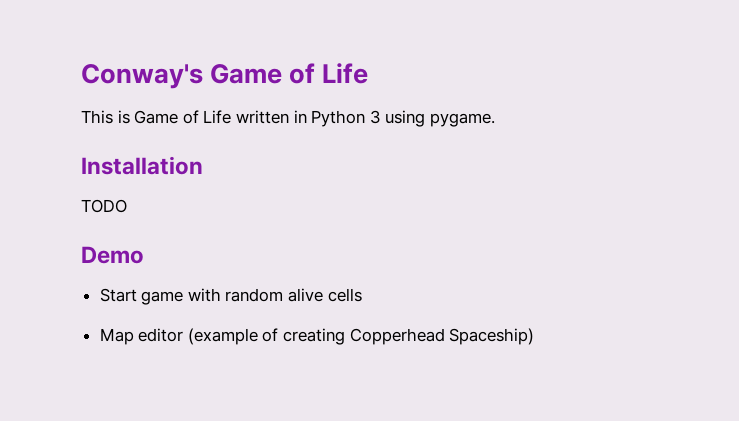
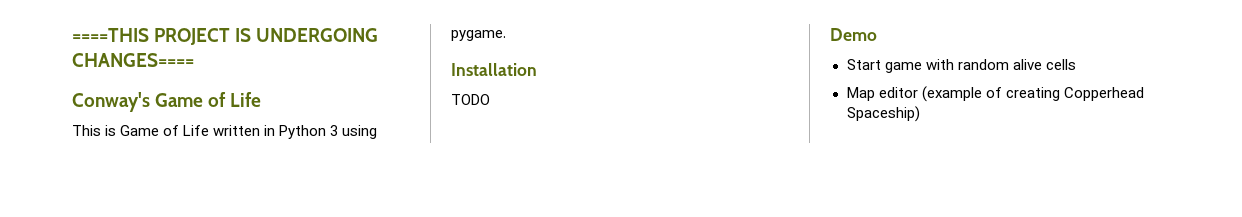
(81, 76) none -> [72,28,379,45] [72,53,194,67] ====THIS PROJECT IS UNDERGOING CHANGES==== //

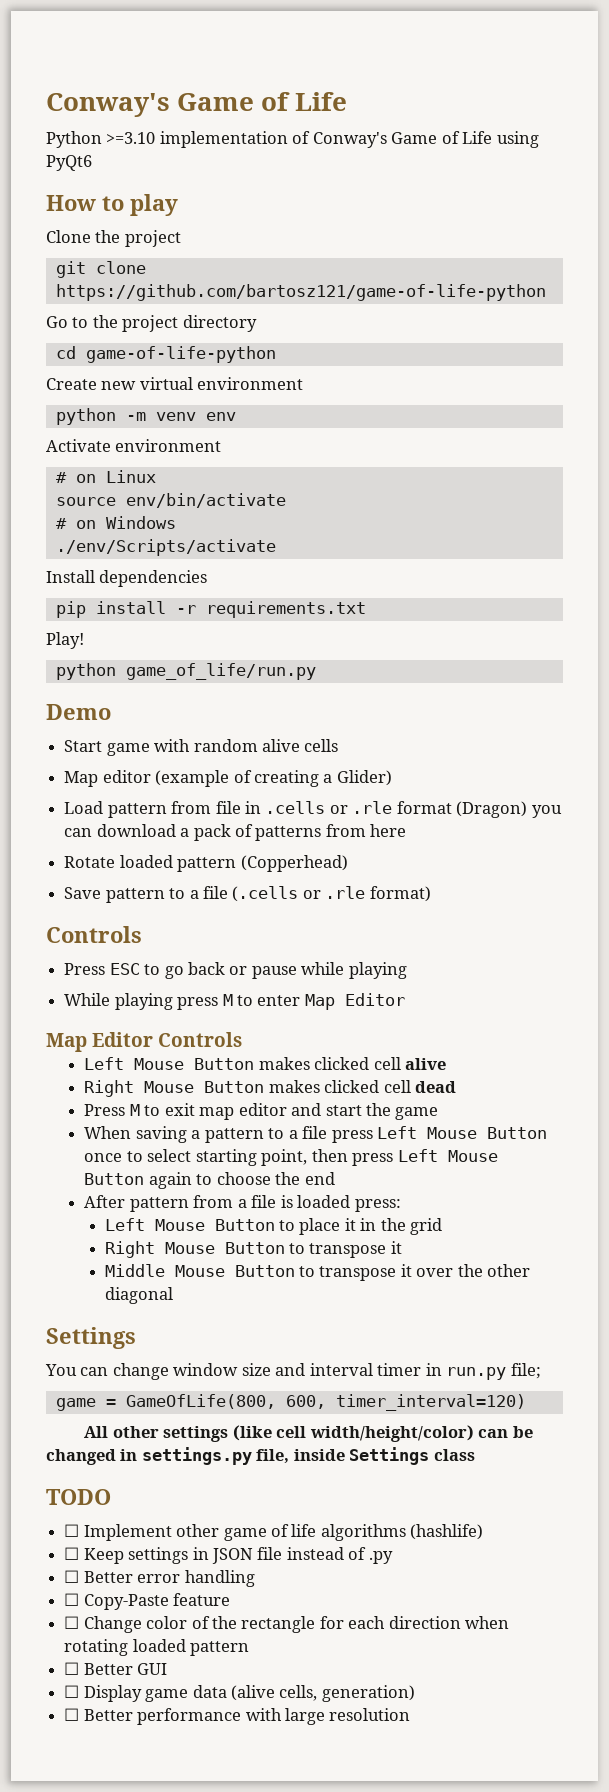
[72,28,379,45] [72,53,194,67] ====THIS PROJECT IS UNDERGOING CHANGES==== // -> (46, 105) none
[72,125,378,139] [451,30,506,41] [451,63,537,76] [451,94,490,105] This is Game of Life written in Python 3 using pygame. // Installation // TODO -> [46,131,539,148] [46,155,92,171] [46,194,178,216] [46,230,181,247] [55,261,146,278] [55,284,546,301] [46,315,257,332] [55,346,276,363] [46,377,304,390] [55,408,236,425] [46,439,222,452] [55,470,156,483] [55,493,286,508] [55,516,176,529] [55,539,276,556] [46,570,208,587] [55,601,366,618] [46,632,84,649] [55,663,316,680] Python >=3.10 implementation of Conway's Game of Life using PyQt6 // How to play // Clone the project // git clone https://github.com/bartosz121/game-of-life-python // Go to the project directory // cd game-of-life-python // Create new virtual environment // python -m venv env // Activate environment // # on Linux // source env/bin/activate // # on Windows // ./env/Scripts/activate // Install dependencies // pip install -r requirements.txt // Play! // python game_of_life/run.py
[1063,87,1144,101] [846,106,920,122] Copperhead Spaceship) -> [323,770,392,786] [64,801,562,818] [64,824,407,841] [64,855,348,872] [64,886,431,903] [46,926,142,943] [64,962,407,979] [64,993,405,1010] [46,1032,243,1052] [84,1057,447,1070] [84,1080,457,1097] [84,1103,439,1120] [84,1126,547,1143] [84,1149,498,1166] [84,1172,335,1189] [84,1195,401,1212] [104,1218,443,1235] [104,1241,402,1258] [104,1264,531,1281] [104,1287,173,1304] [46,1327,136,1349] [45,1363,541,1380] [55,1394,526,1411] [84,1425,533,1442] [46,1447,475,1465] [46,1489,111,1505] [64,1524,484,1541] [64,1547,393,1564] [64,1570,255,1587] [64,1593,231,1610] [64,1616,510,1633] [64,1639,250,1656] [64,1662,168,1675] [64,1685,415,1702] [64,1708,411,1725] a Glider) // Load pattern from file in .cells or .rle format (Dragon) you can download a pack of patterns from here // Rotate loaded pattern (Copperhead) // Save pattern to a file (.cells or .rle format) // Controls // Press ESC to go back or pause while playing // While playing press M to enter Map Editor // Map Editor Controls // Left Mouse Button makes clicked cell alive // Right Mouse Button makes clicked cell dead // Press M to exit map editor and start the game // When saving a pattern to a file press Left Mouse Button once to select starting point, then press Left Mouse Button again to choose the end // After pattern from a file is loaded press: // Left Mouse Button to place it in the grid // Right Mouse Button to transpose it // Middle Mouse Button to transpose it over the other diagonal // Settings // You can change window size and interval timer in run.py file; // game = GameOfLife(800, 600, timer_interval=120) // All other settings (like cell width/height/color) can be changed in settings.py file, inside Settings class // TODO // ☐ Implement other game of life algorithms (hashlife) // ☐ Keep settings in JSON file instead of .py // ☐ Better error handling // ☐ Copy-Paste feature // ☐ Change color of the rectangle for each direction when rotating loaded pattern // ☐ Better GUI // ☐ Display game data (alive cells, generation) // ☐ Better performance with large resolution

